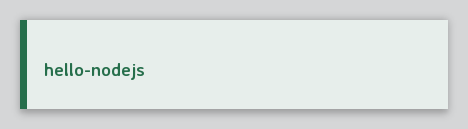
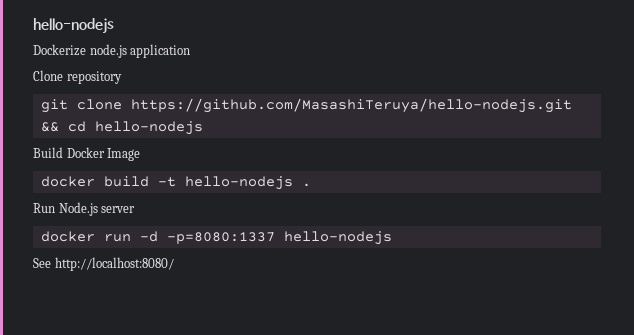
[44,63,145,80] hello-nodejs -> [33,18,114,34] [33,44,191,58] [33,70,122,84] [40,98,572,113] [40,121,203,135] [33,147,141,161] [40,176,311,190] [33,202,136,216] [40,231,392,245] [33,257,174,271] hello-nodejs // Dockerize node.js application // Clone repository // git clone https://github.com/MasashiTeruya/hello-nodejs.git && cd hello-nodejs // Build Docker Image // docker build -t hello-nodejs . // Run Node.js server // docker run -d -p=8080:1337 hello-nodejs // See http://localhost:8080/

